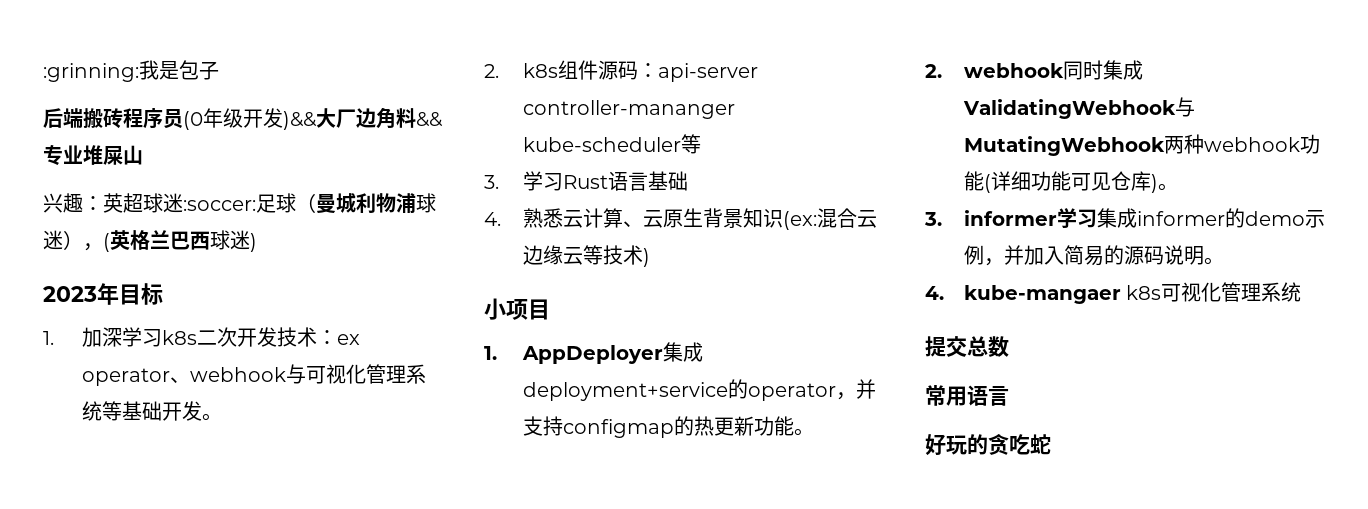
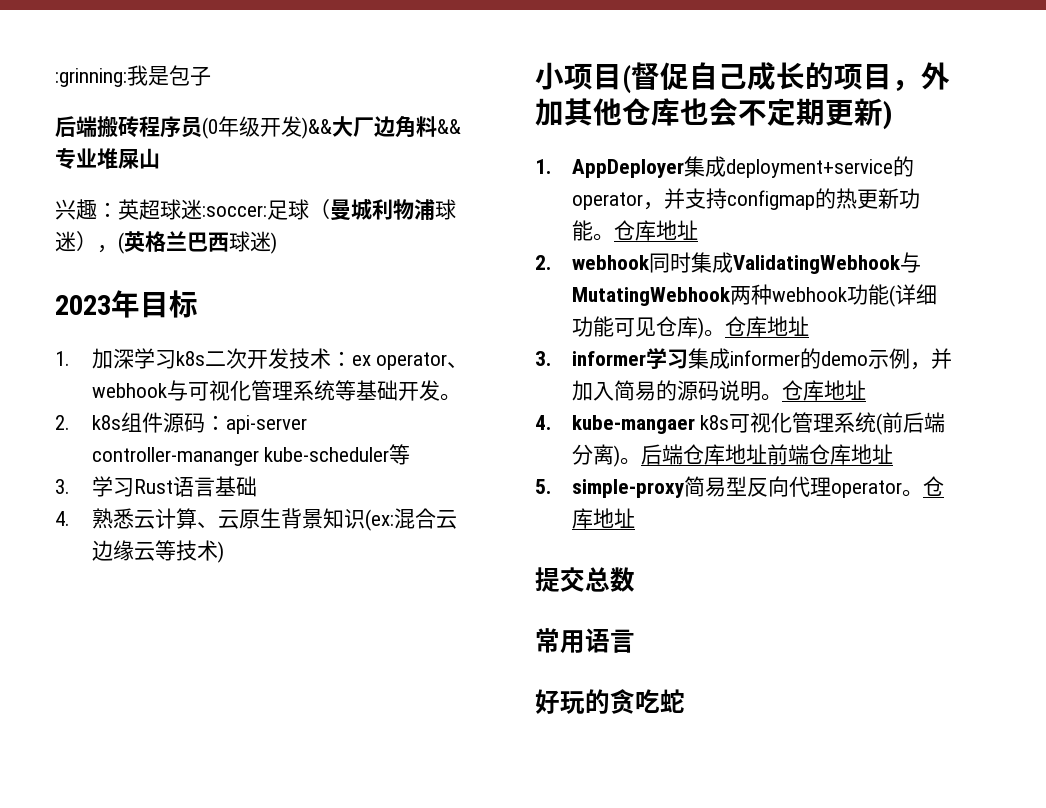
(550, 309) none -> [622,62,950,94] [535,98,892,130] (督促自己成长的项目，外加其他仓库也会不定期更新)
(814, 432) none -> [613,220,698,241] 仓库地址
(1178, 187) none -> [724,316,809,337] 仓库地址
(1224, 261) none -> [781,380,866,401] 仓库地址
(1302, 292) none -> [876,412,946,435] [571,444,893,467] [535,476,944,498] [571,508,635,529] (前后端分离)。后端仓库地址前端仓库地址 // 5. simple-proxy简易型反向代理operator。仓库地址

